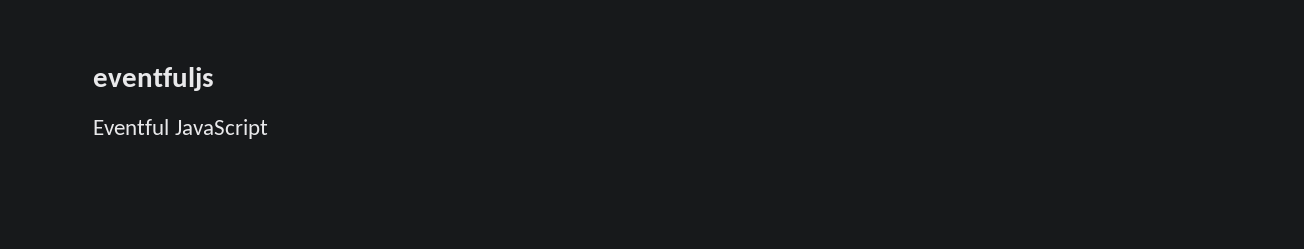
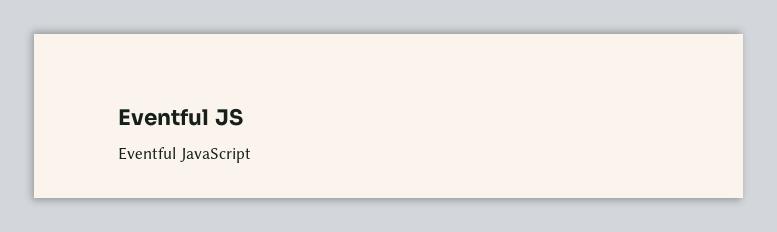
[93,67,214,91] eventfuljs -> [118,108,243,126] Eventful JS

